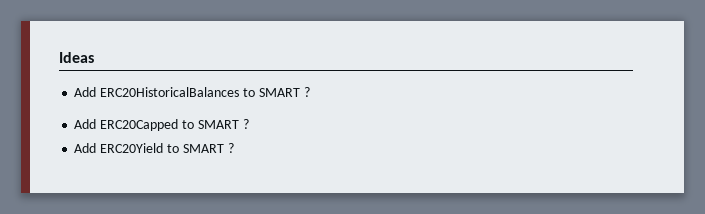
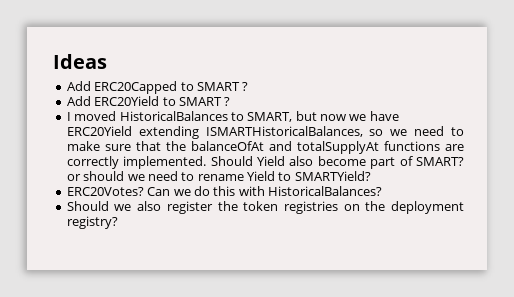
[74,87,310,97] // Add ERC20HistoricalBalances to SMART ? -> (107, 61) none
(234, 148) none -> [66,111,399,122] [66,126,464,139] [66,141,464,154] [66,156,464,169] [66,171,371,181] [66,186,382,196] [66,201,465,214] [66,216,118,229] // I moved HistoricalBalances to SMART, but now we have ERC20Yield extending ISMARTHistoricalBalances, so we need to make sure that the balanceOfAt and totalSupplyAt functions are correctly implemented. Should Yield also become part of SMART? or should we need to rename Yield to SMARTYield? // ERC20Votes? Can we do this with HistoricalBalances? // Should we also register the token registries on the deployment registry?

